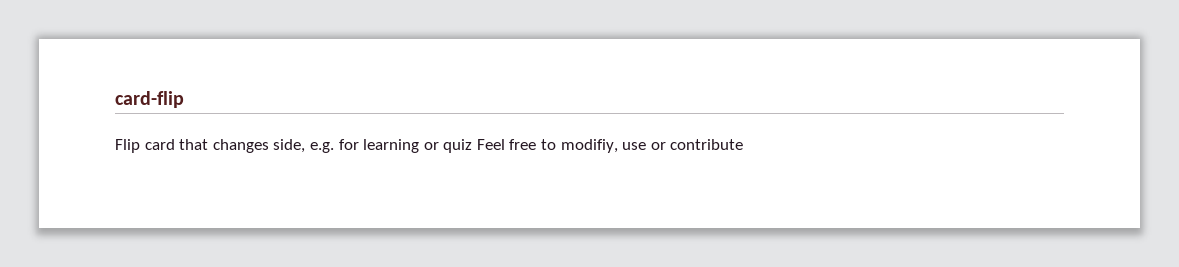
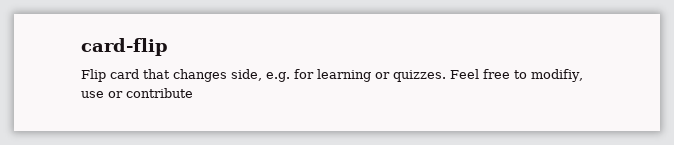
[443,139,473,153] quiz -> [393,70,446,82] quizzes.

